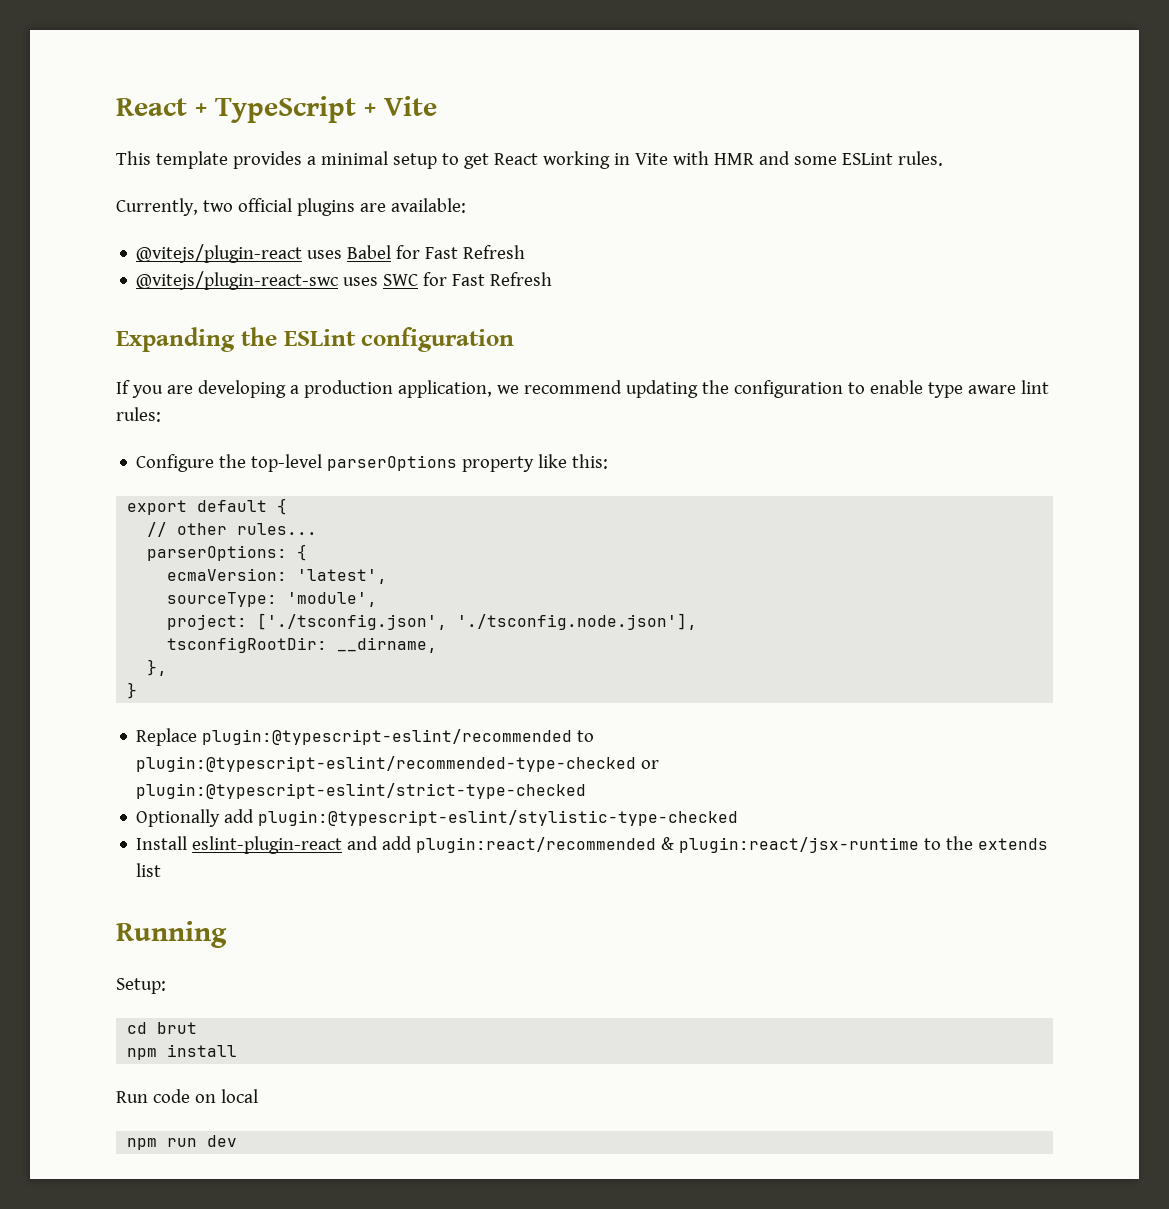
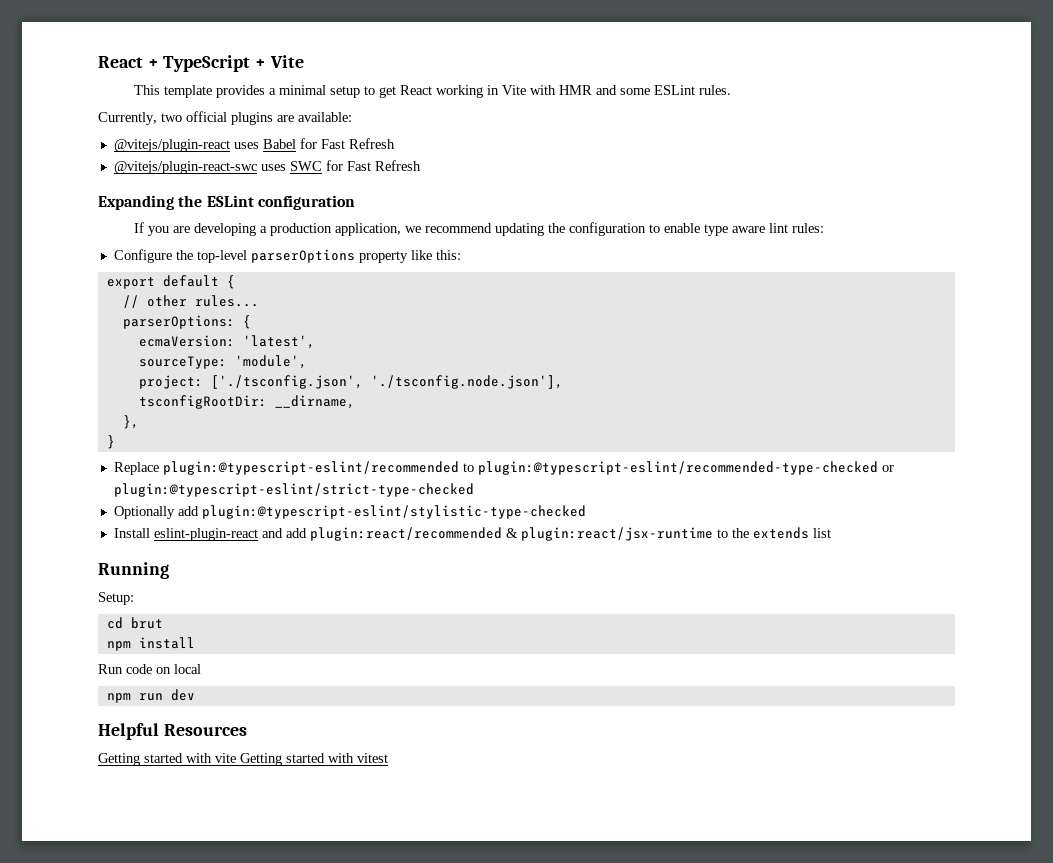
(238, 1141) none -> [98,723,247,740] [98,753,388,766] // Helpful Resources // Getting started with vite Getting started with vitest

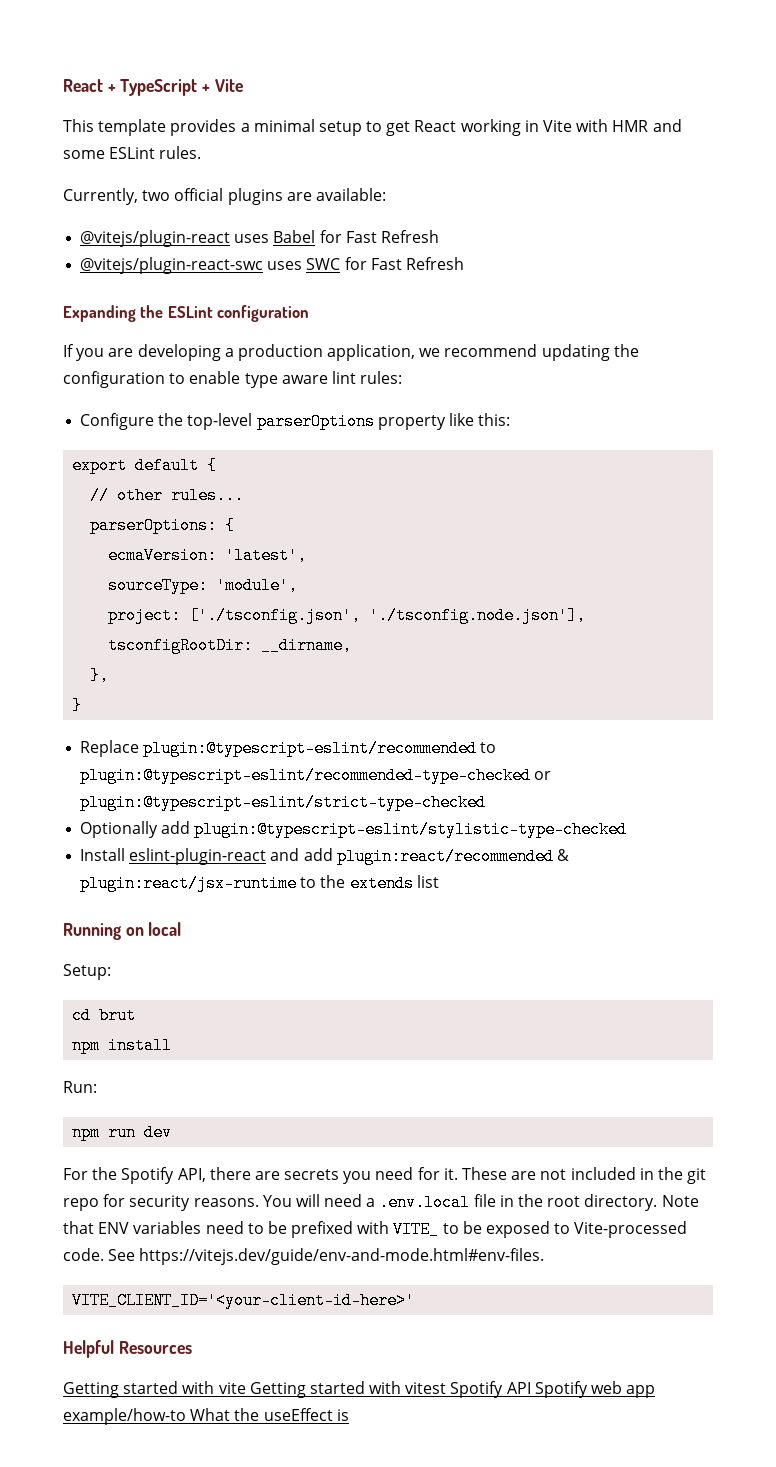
(169, 570) none -> [125,922,182,936] on local
[98,664,201,674] Run code on local -> [63,1081,97,1093] Run:
(195, 695) none -> [63,1167,707,1184] [63,1194,699,1211] [63,1221,688,1238] [63,1248,545,1265] [72,1292,416,1309] // For the Spotify API, there are secrets you need for it. These are not included in the git repo for security reasons. You will need a .env.local file in the root directory. Note that ENV variables need to be prefixed with VITE_ to be exposed to Vite-processed code. See https://vitejs.dev/guide/env-and-mode.html#env-files. // VITE_CLIENT_ID='<your-client-id-here>'
(388, 758) none -> [450,1381,656,1398] [63,1408,349,1425] Spotify API Spotify web app example/how-to What the useEffect is

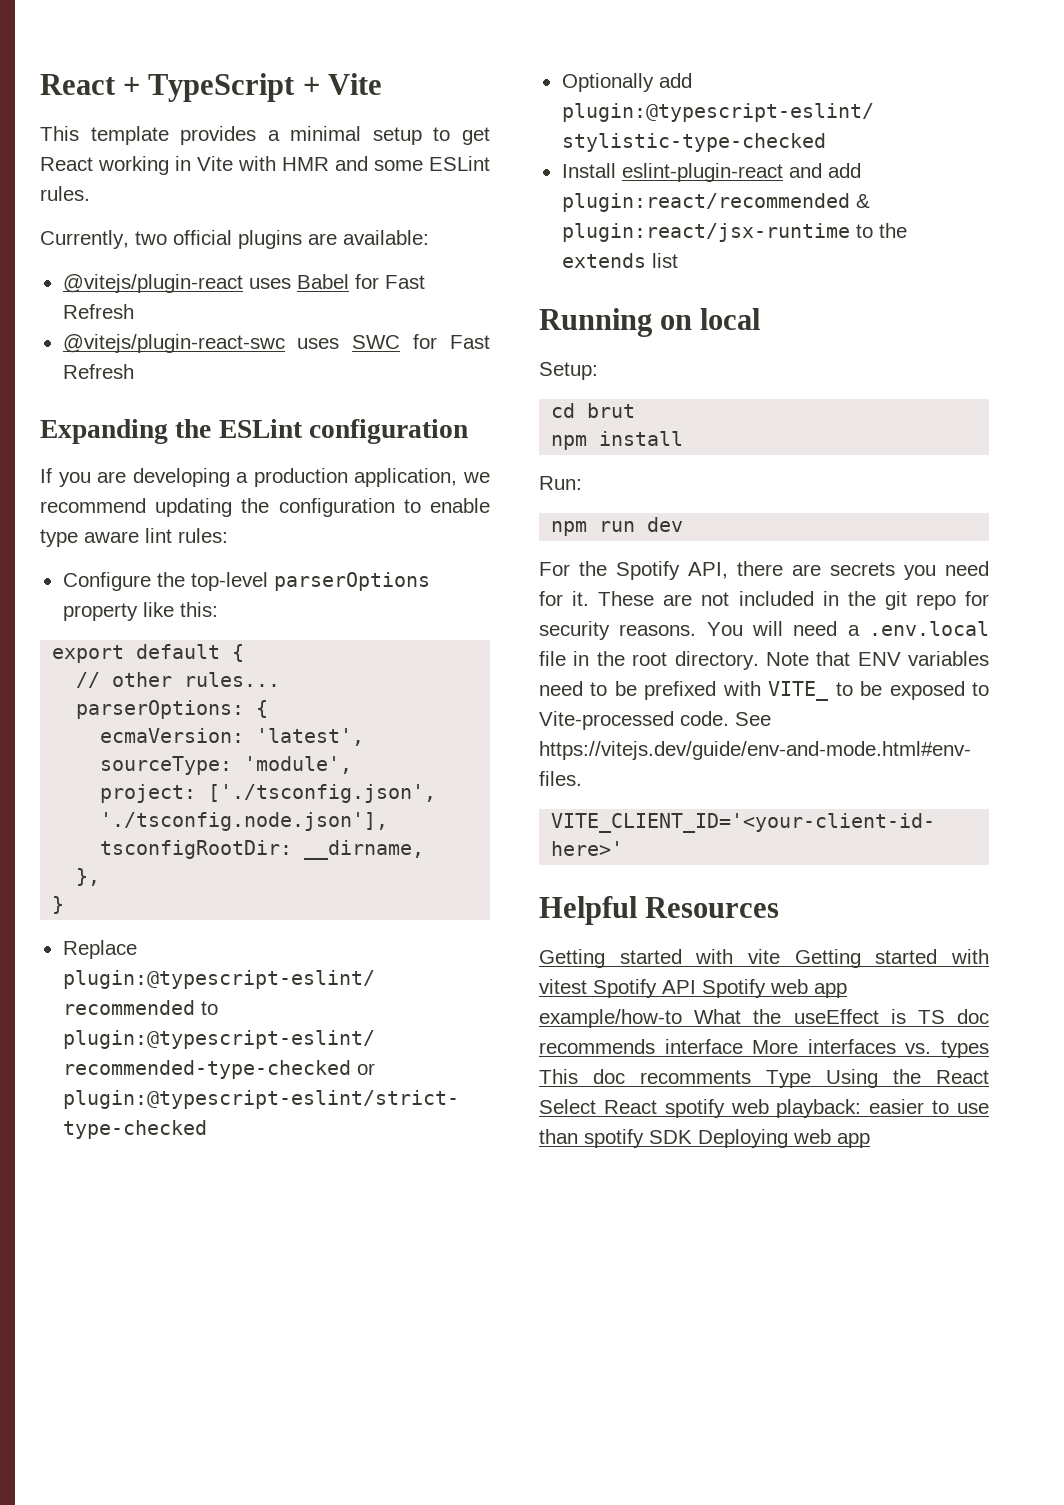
(349, 1415) none -> [917,1009,989,1024] [539,1039,989,1058] [539,1069,989,1088] [539,1099,989,1118] [539,1129,870,1148] TS doc recommends interface More interfaces vs. types This doc recomments Type Using the React Select React spotify web playback: easier to use than spotify SDK Deploying web app

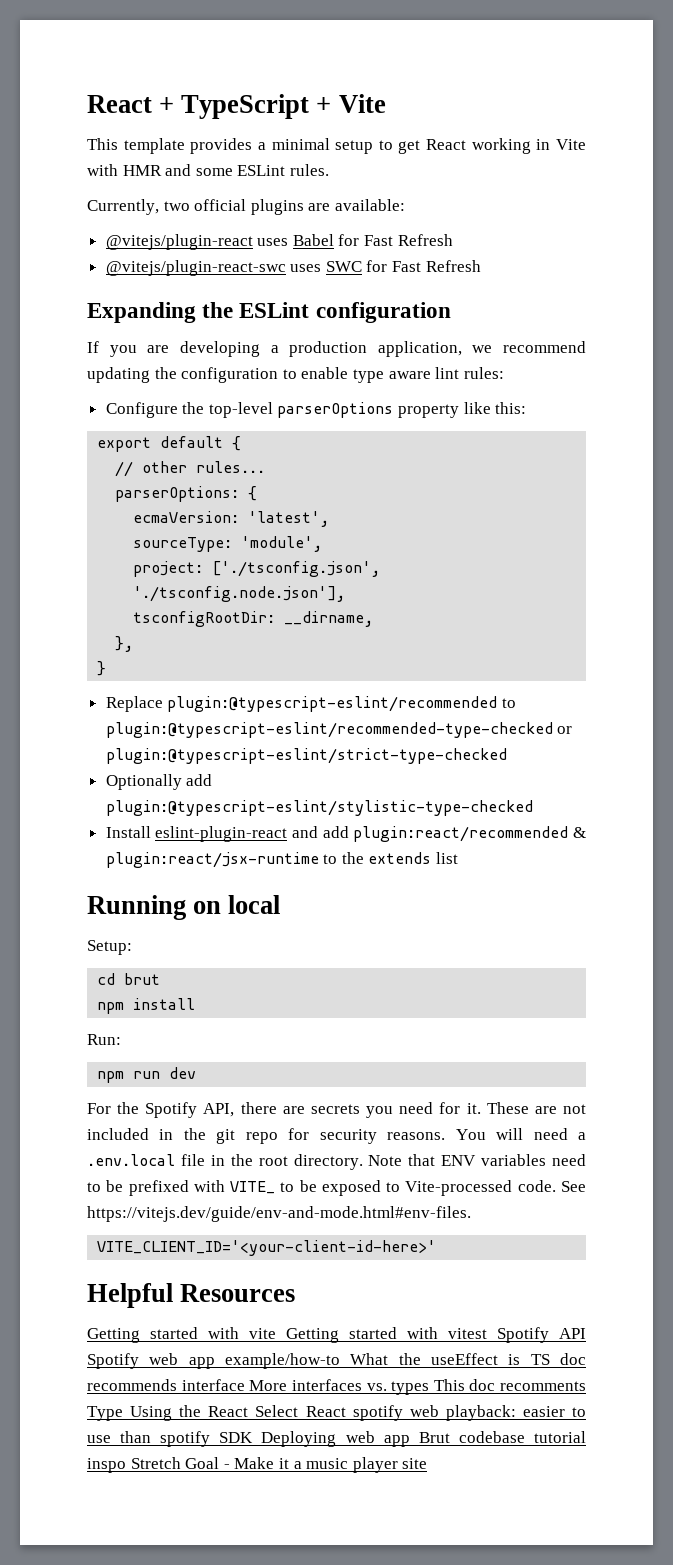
(870, 1140) none -> [418,1431,586,1443] [87,1457,428,1473] Brut codebase tutorial inspo Stretch Goal - Make it a music player site

